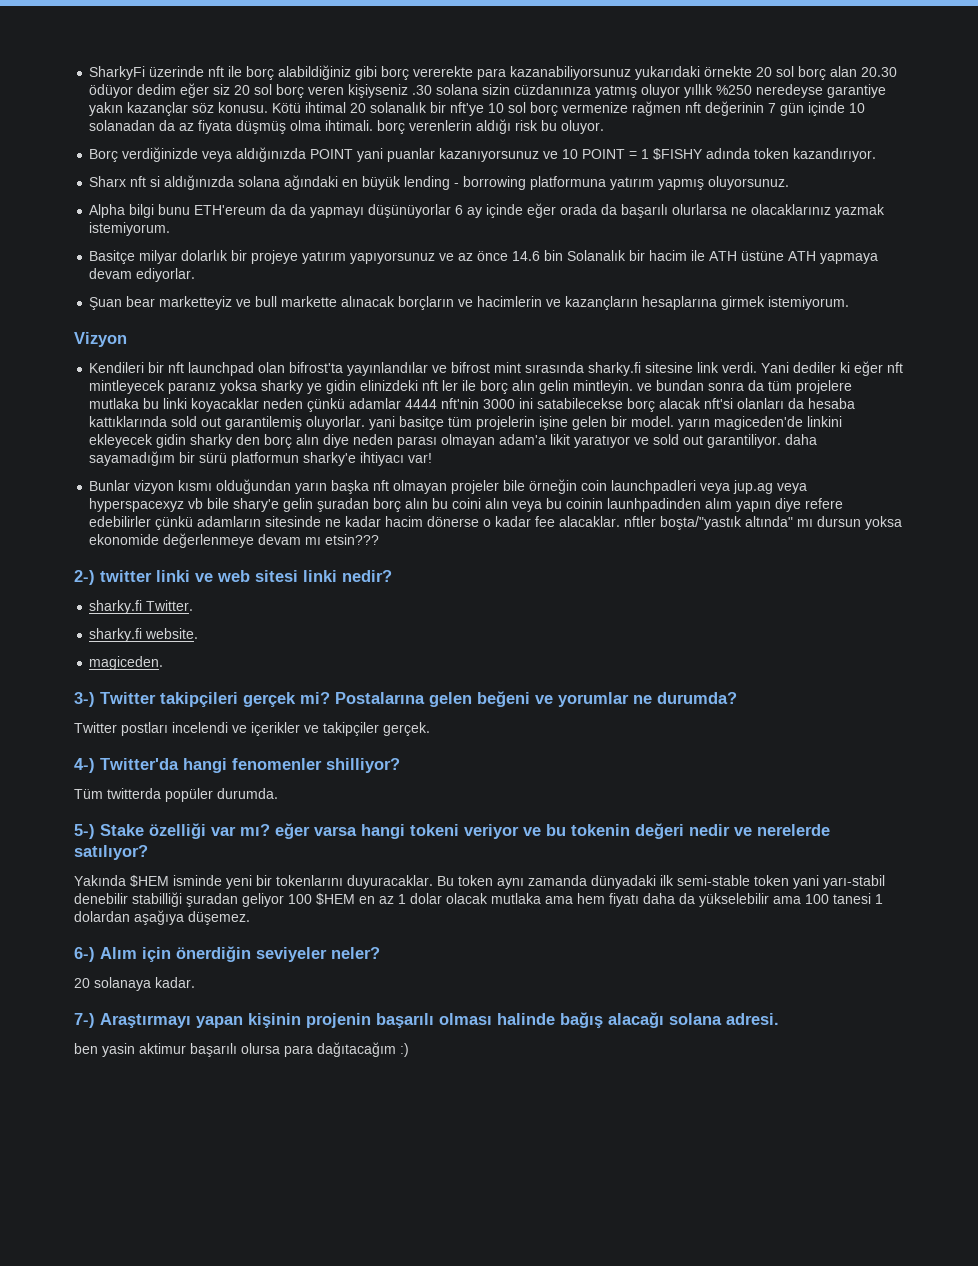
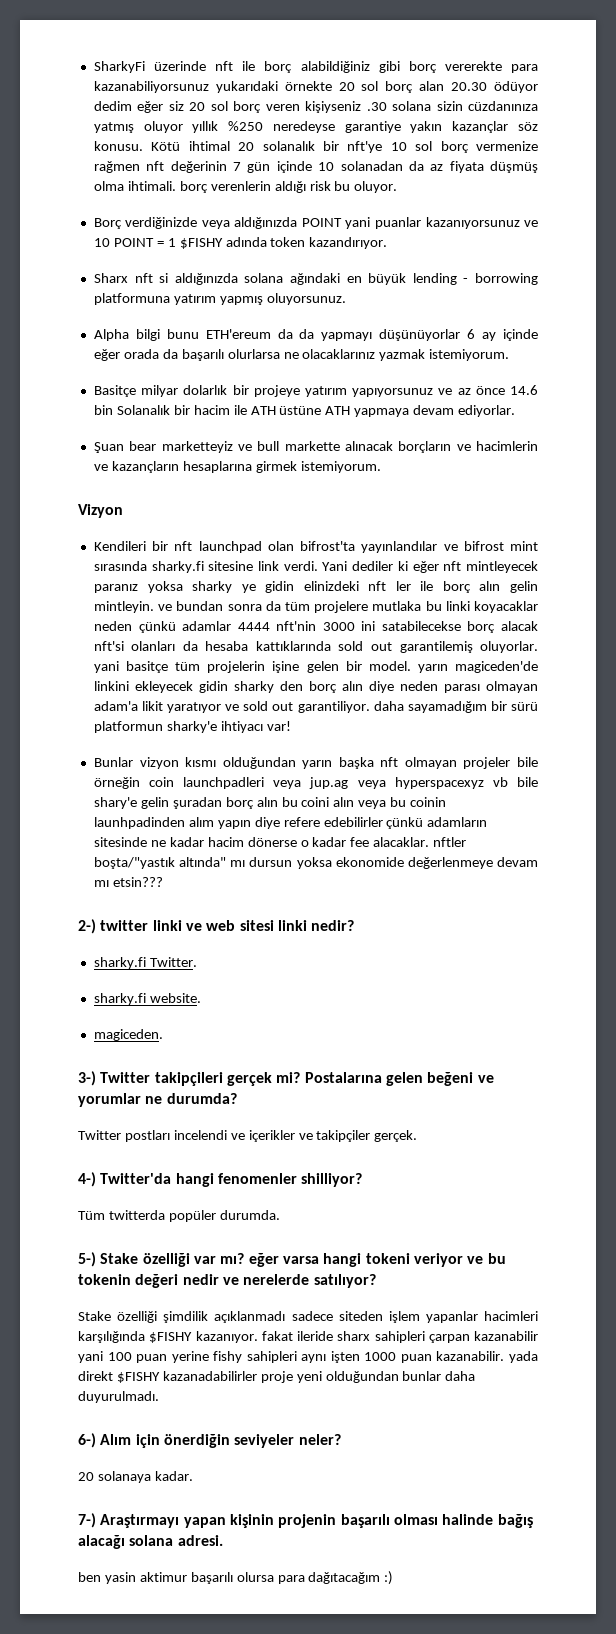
[74,875,885,889] [74,892,883,907] [74,910,250,925] Yakında $HEM isminde yeni bir tokenlarını duyuracaklar. Bu token aynı zamanda dünyadaki ilk semi-stable token yani yarı-stabil denebilir stabilliği şuradan geliyor 100 $HEM en az 1 dolar olacak mutlaka ama hem fiyatı daha da yükselebilir ama 100 tanesi 1 dolardan aşağıya düşemez. -> [78,1311,538,1323] [78,1331,538,1343] [78,1351,538,1363] [78,1371,476,1383] [78,1391,159,1403] Stake özelliği şimdilik açıklanmadı sadece siteden işlem yapanlar hacimleri karşılığında $FISHY kazanıyor. fakat ileride sharx sahipleri çarpan kazanabilir yani 100 puan yerine fishy sahipleri aynı işten 1000 puan kazanabilir. yada direkt $FISHY kazanadabilirler proje yeni olduğundan bunlar daha duyurulmadı.

